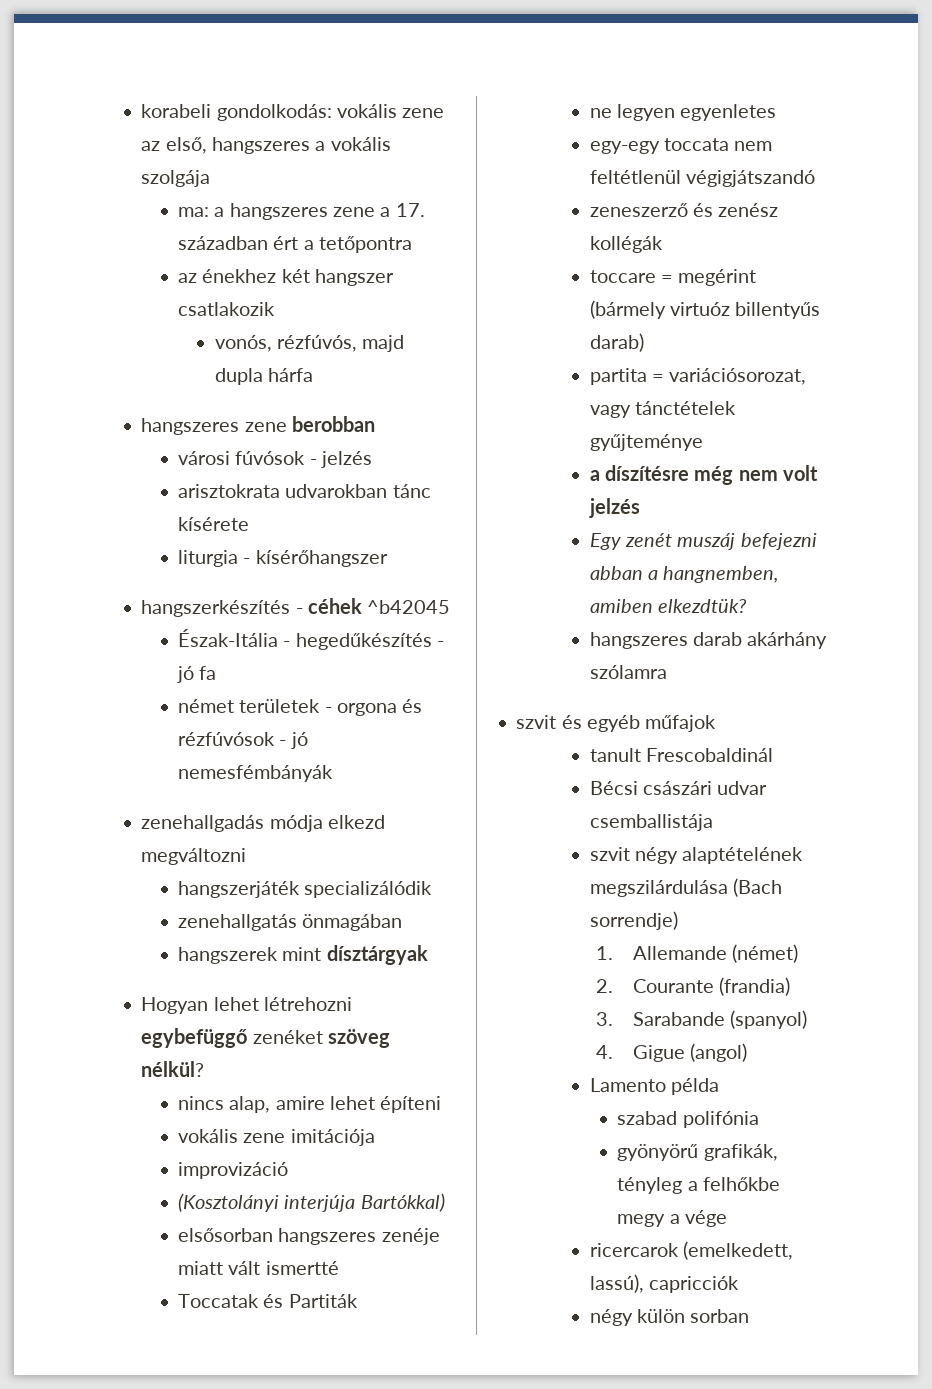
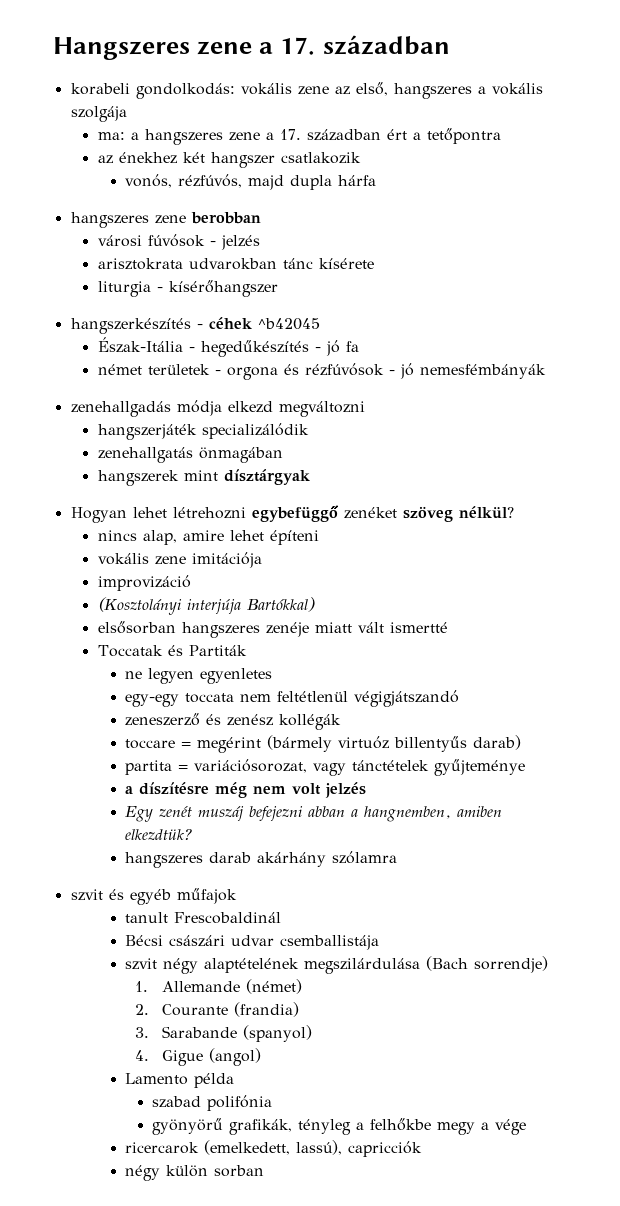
(141, 111) none -> [53,35,450,60] Hangszeres zene a 17. században //

